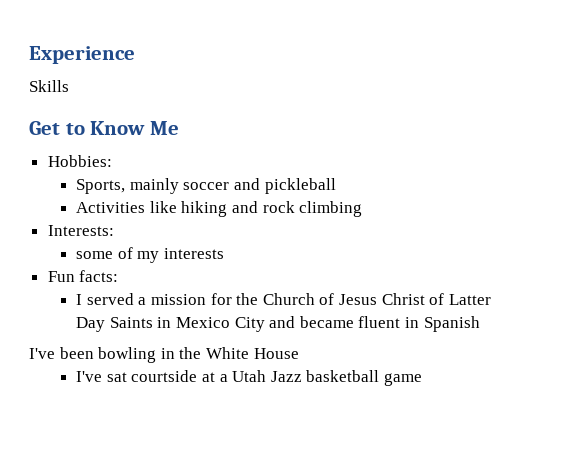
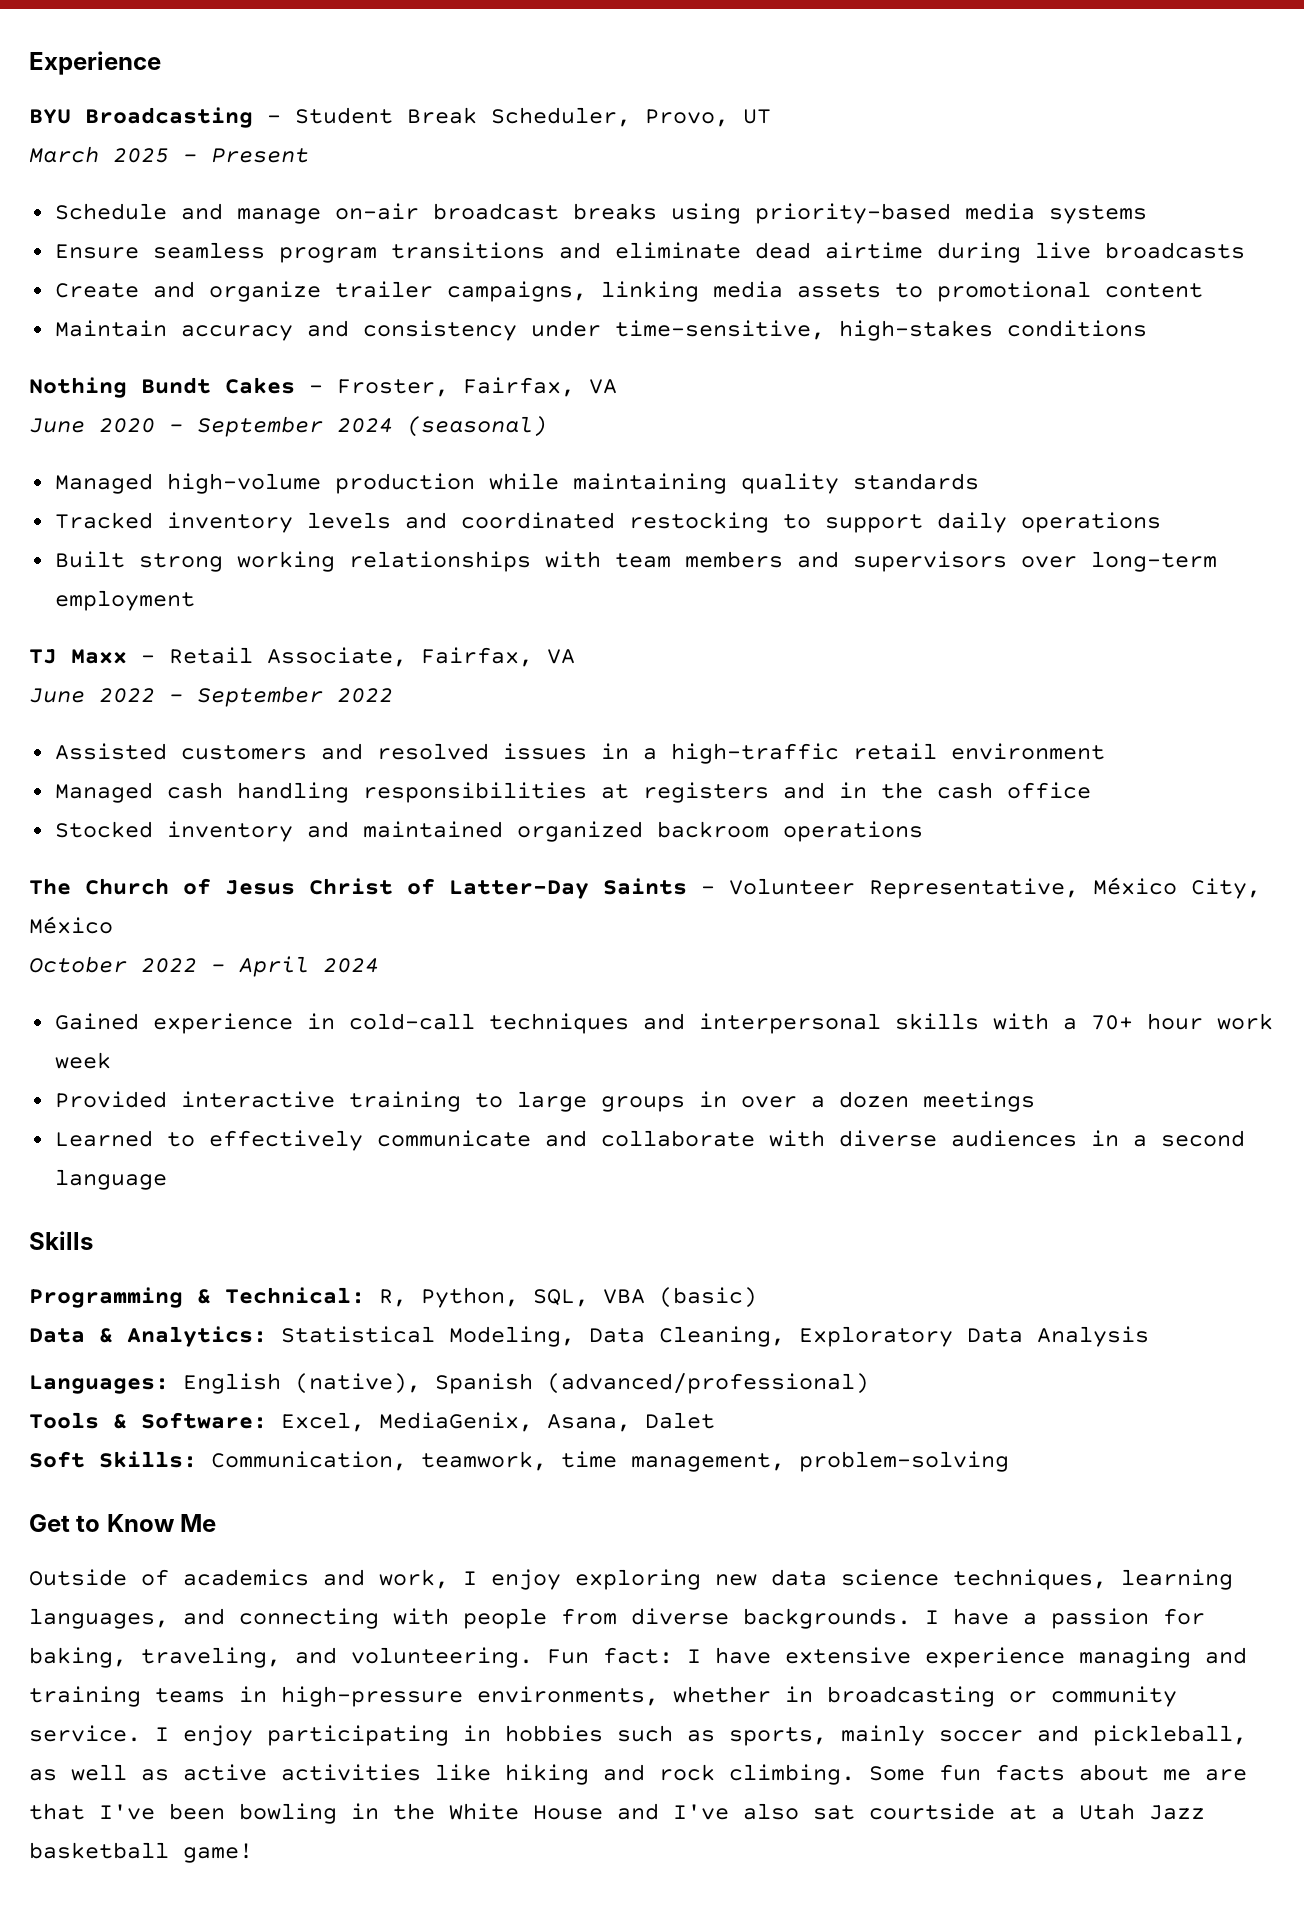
[29,80,69,92] [29,121,179,135] [47,155,112,167] [76,178,336,194] [76,201,363,217] [47,225,114,236] [76,247,224,263] [47,270,119,282] [76,293,491,305] [76,316,480,332] Skills // Get to Know Me // Hobbies: // Sports, mainly soccer and pickleball // Activities like hiking and rock climbing // Interests: // some of my interests // Fun facts: // I served a mission for the Church of Jesus Christ of Latter Day Saints in Mexico City and became fluent in Spanish // -> [29,107,771,128] [29,146,309,163] [54,203,1147,224] [54,242,1245,263] [54,281,1203,302] [54,320,1147,341] [29,377,617,398] [29,416,547,437] [54,473,979,494] [54,512,1161,533] [54,551,1217,572] [54,590,195,611] [29,647,575,667] [29,686,393,707] [54,743,1105,764] [54,782,1091,803] [54,821,923,842] [29,877,1261,899] [29,916,113,934] [29,956,379,977] [54,1013,1273,1034] [54,1052,111,1069] [54,1091,1035,1112] [54,1130,1245,1151] [54,1169,167,1190] [29,1231,93,1250] [29,1287,757,1308] [29,1326,1149,1347] [29,1373,869,1394] [29,1412,715,1432] [29,1451,1009,1472] [29,1514,217,1532] [29,1569,1233,1590] [29,1608,1205,1629] [29,1647,1247,1668] [29,1686,1177,1707] [29,1725,1247,1746] [29,1764,1247,1785] [29,1803,85,1820] BYU Broadcasting – Student Break Scheduler, Provo, UT // March 2025 – Present // Schedule and manage on-air broadcast breaks using priority-based media systems // Ensure seamless program transitions and eliminate dead airtime during live broadcasts // Create and organize trailer campaigns, linking media assets to promotional content // Maintain accuracy and consistency under time-sensitive, high-stakes conditions // Nothing Bundt Cakes – Froster, Fairfax, VA // June 2020 – September 2024 (seasonal) // Managed high-volume production while maintaining quality standards // Tracked inventory levels and coordinated restocking to support daily operations // Built strong working relationships with team members and supervisors over long-term employment // TJ Maxx – Retail Associate, Fairfax, VA // June 2022 – September 2022 // Assisted customers and resolved issues in a high-traffic retail environment // Managed cash handling responsibilities at registers and in the cash office // Stocked inventory and maintained organized backroom operations // The Church of Jesus Christ of Latter-Day Saints – Volunteer Representative, México City, México // October 2022 – April 2024 // Gained experience in cold-call techniques and interpersonal skills with a 70+ hour work week // Provided interactive training to large groups in over a dozen meetings // Learned to effectively communicate and collaborate with diverse audiences in a second language // Skills // Programming & Technical: R, Python, SQL, VBA (basic) // Data & Analytics: Statistical Modeling, Data Cleaning, Exploratory Data Analysis // Languages: English (native), Spanish (advanced/professional) // Tools & Software: Excel, MediaGenix, Asana, Dalet // Soft Skills: Communication, teamwork, time management, problem-solving // Get to Know Me // Outside of academics and work, I enjoy exploring new data science techniques, learning languages, and connecting with people from diverse backgrounds. I have a passion for baking, traveling, and volunteering. Fun fact: I have extensive experience managing and training teams in high-pressure environments, whether in broadcasting or community service. I enjoy participating in hobbies such as sports, mainly soccer and pickleball, as well as active activities like hiking and rock climbing. Some fun facts about me are that
[76,371,103,382] // I've -> [617,1803,799,1820] and I've also
[383,373,422,386] game -> [183,1843,253,1863] game!

